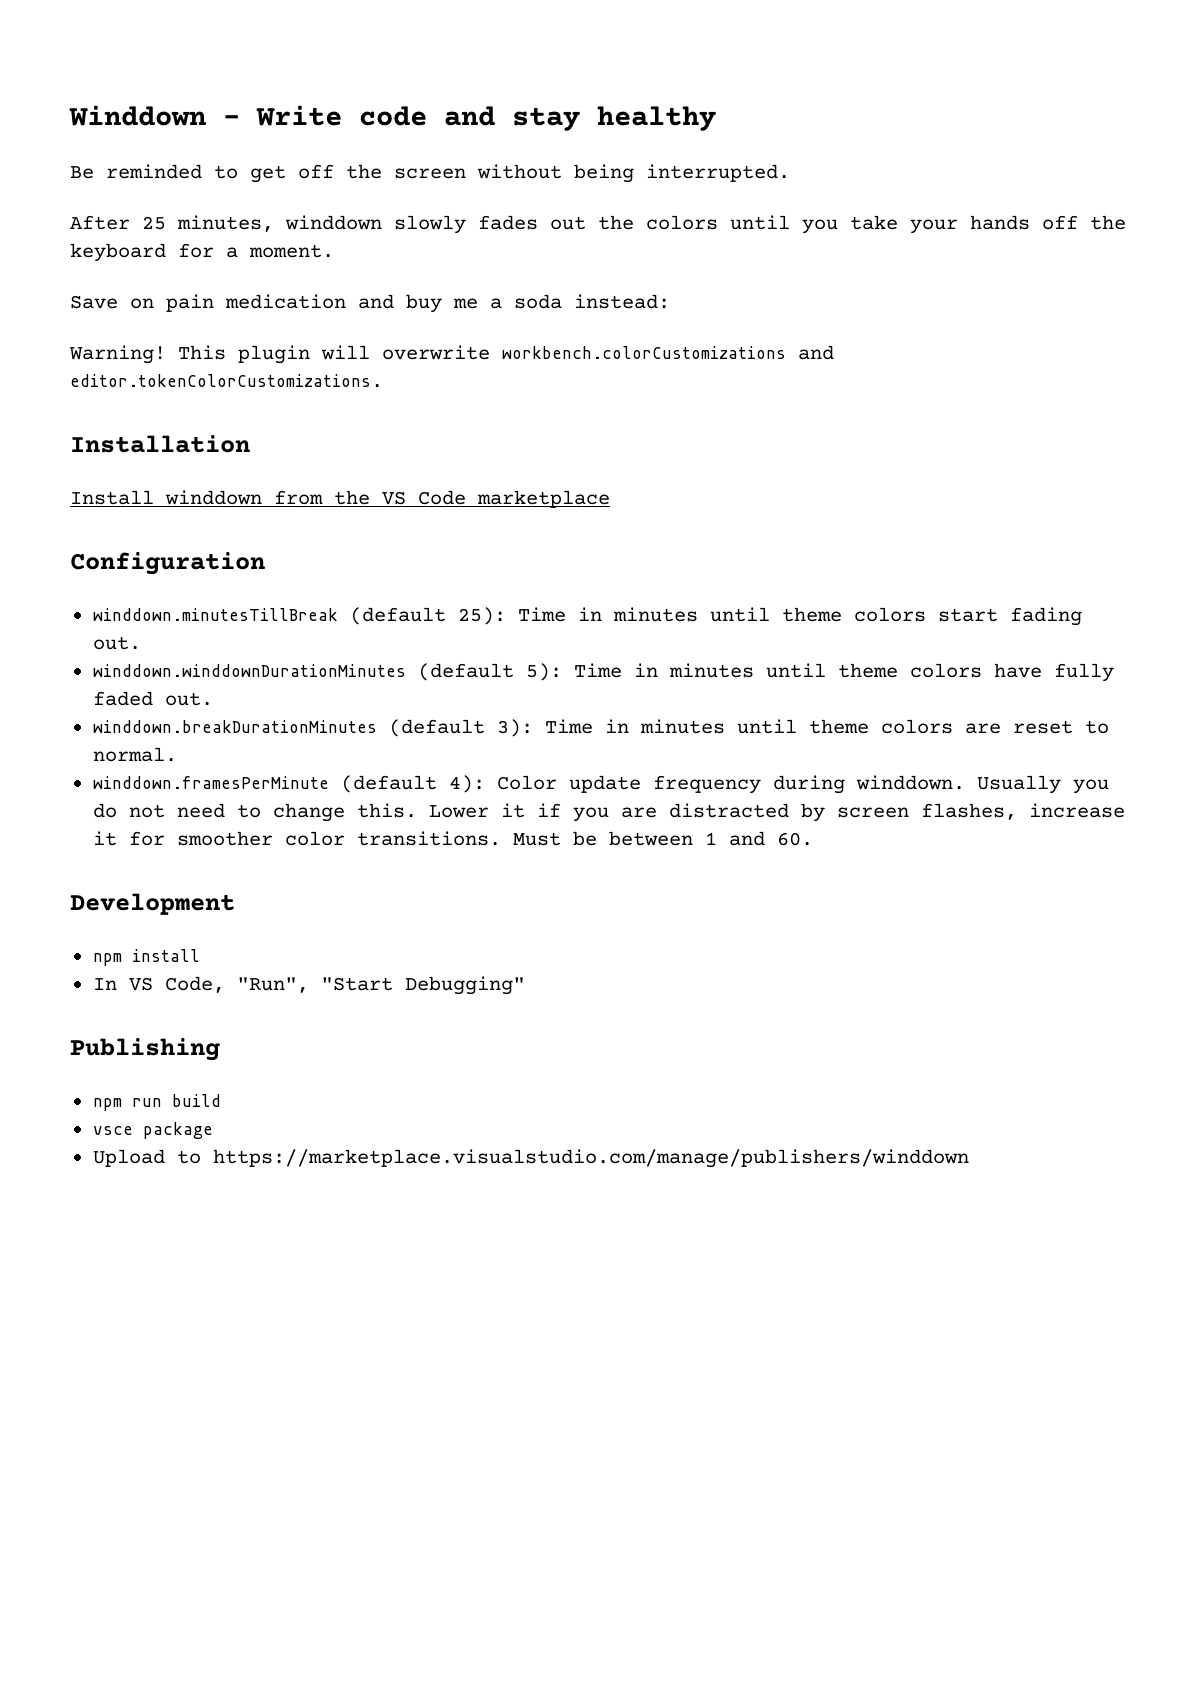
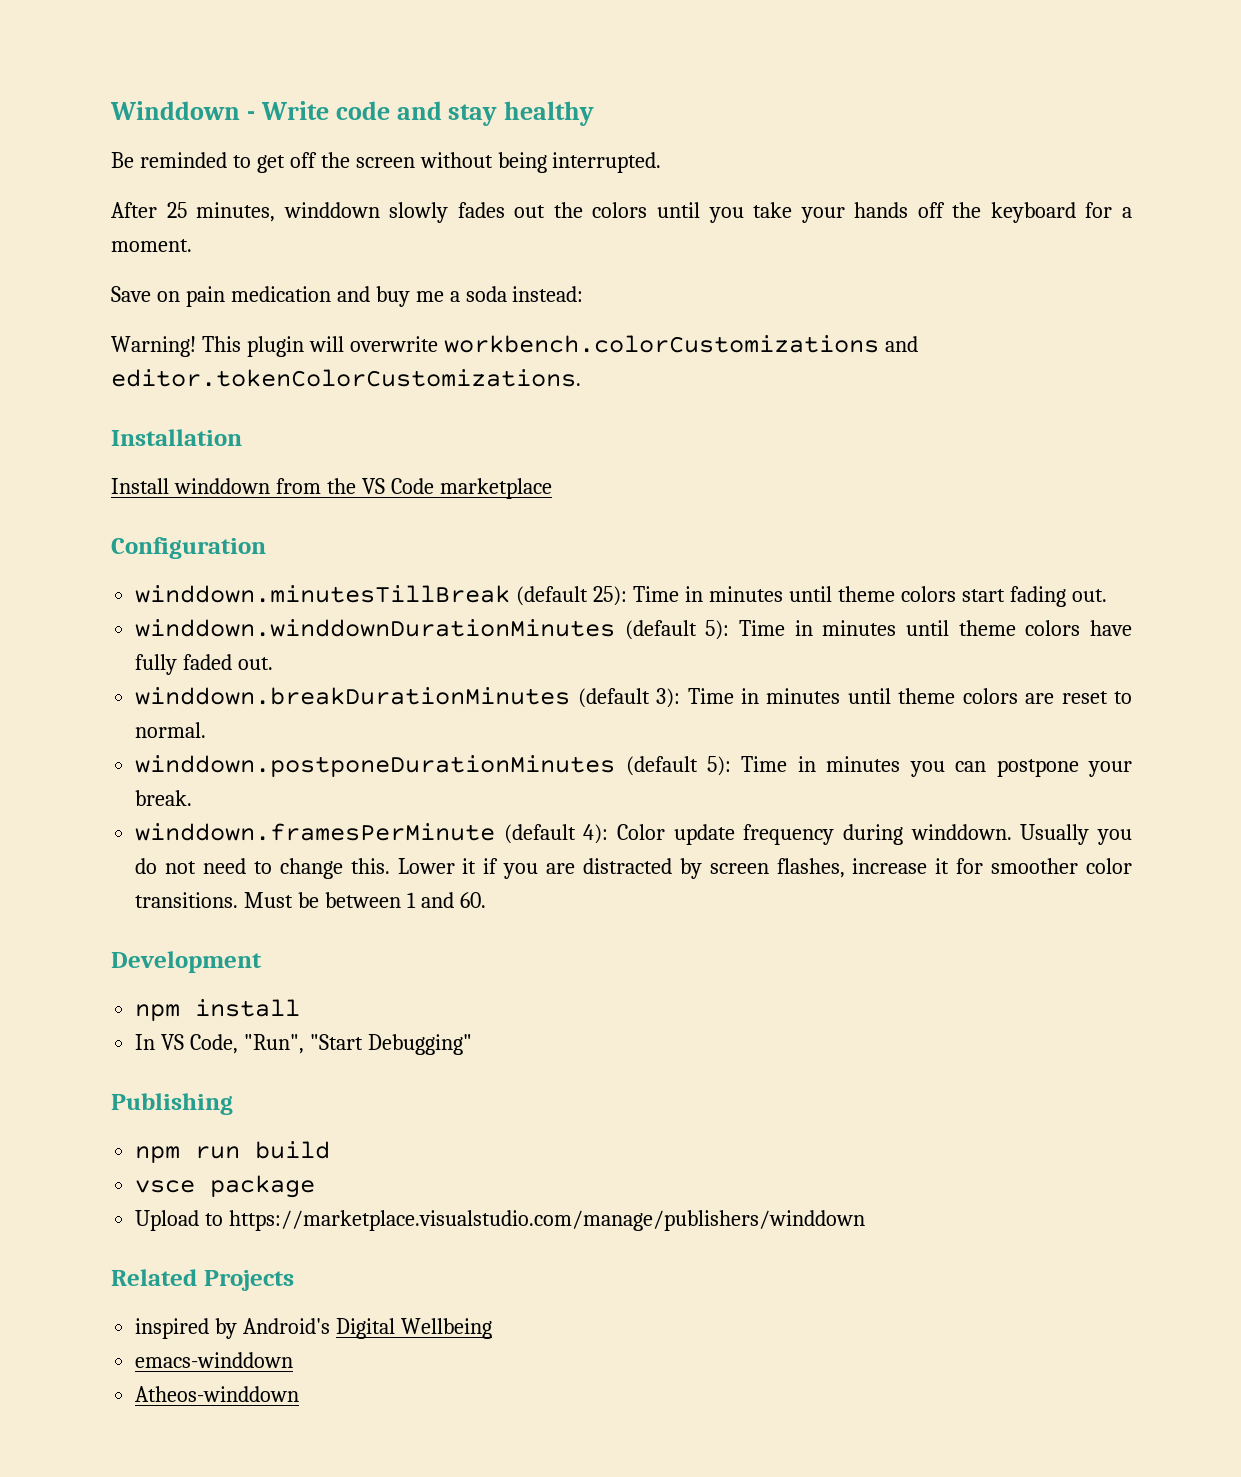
(177, 754) none -> [135,755,1132,777] [135,790,193,806] // winddown.postponeDurationMinutes (default 5): Time in minutes you can postpone your break.
(969, 1158) none -> [111,1269,294,1291] [135,1318,492,1339] [135,1352,294,1368] [135,1386,300,1402] // Related Projects // inspired by Android's Digital Wellbeing // emacs-winddown // Atheos-winddown

